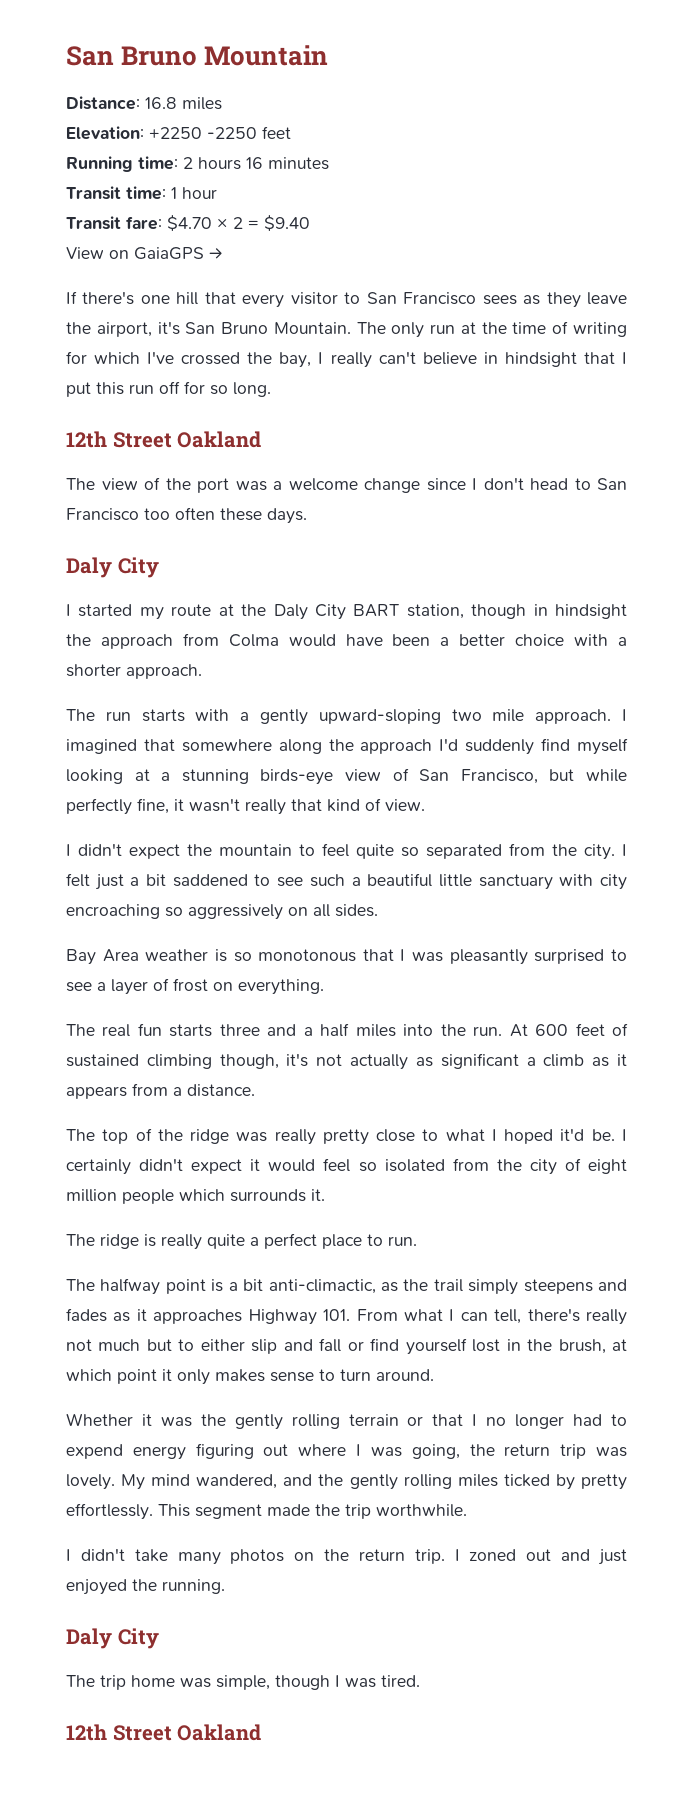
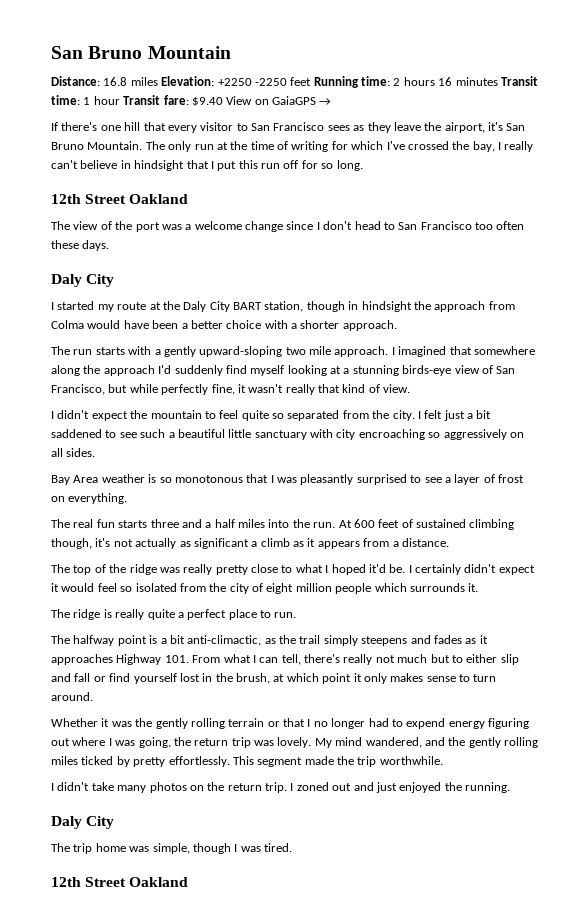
(222, 103) // -> (158, 81) none
(291, 132) // -> (312, 81) none
(329, 163) // -> (498, 81) none
(217, 193) // -> (120, 100) none
[167,215,259,232] $4.70 × 2 = -> (189, 100) none
(310, 223) // -> (223, 101) none

